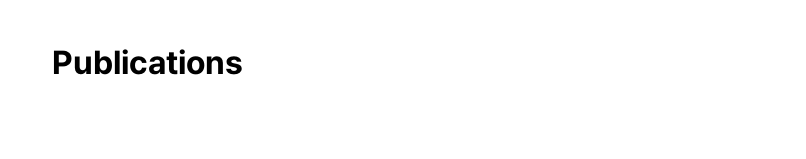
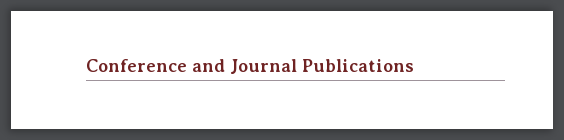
(52, 62) none -> [86,59,297,74] Conference and Journal

